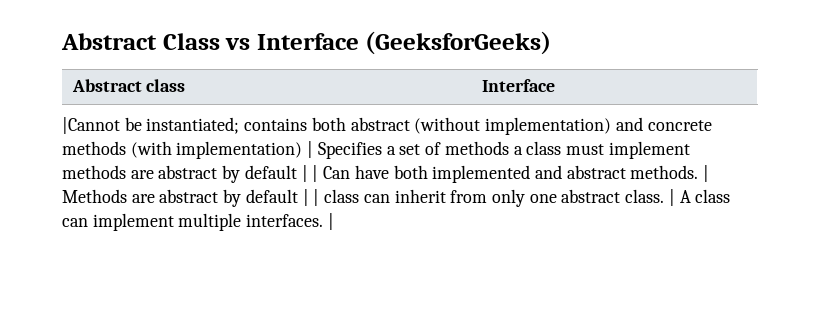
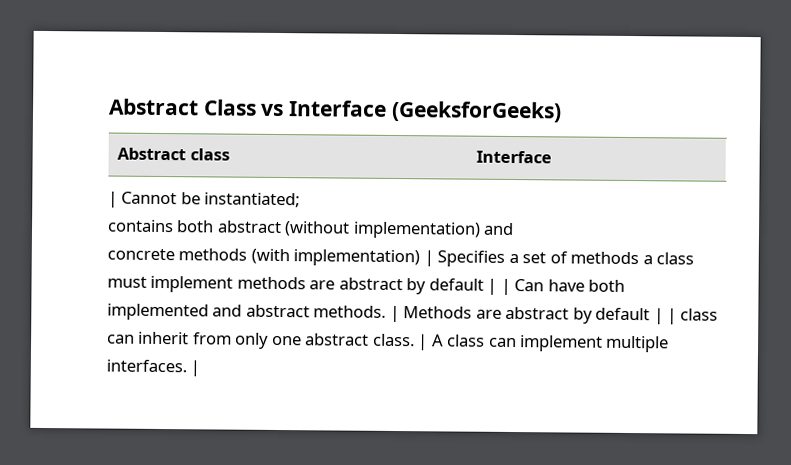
[62,117,120,134] |Cannot -> [108,191,178,208] | Cannot
(240, 125) none -> (301, 200) //
(643, 124) none -> (515, 229) //

